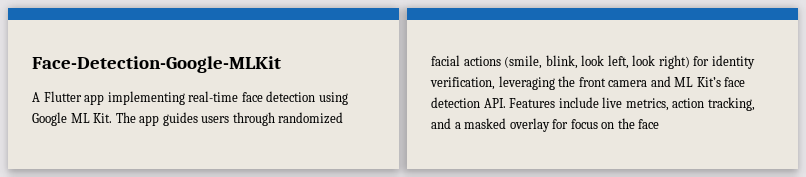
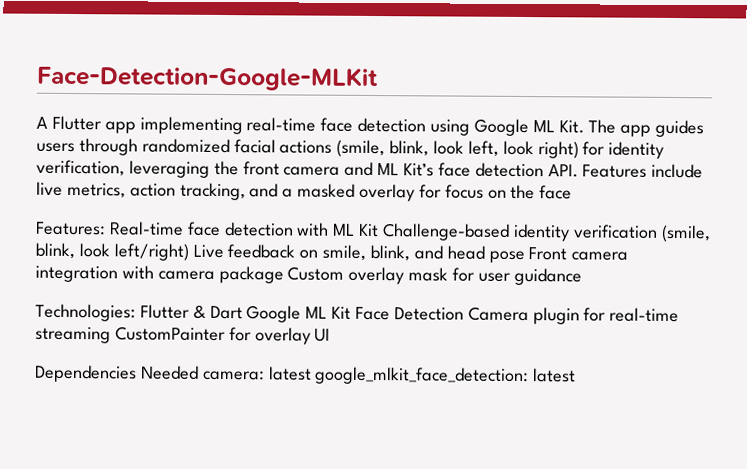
(660, 124) none -> [35,221,711,243] [35,242,629,264] [35,265,582,286] [35,303,680,325] [35,326,331,345] [35,364,577,386] // Features: Real-time face detection with ML Kit Challenge-based identity verification (smile, blink, look left/right) Live feedback on smile, blink, and head pose Front camera integration with camera package Custom overlay mask for user guidance // Technologies: Flutter & Dart Google ML Kit Face Detection Camera plugin for real-time streaming CustomPainter for overlay UI // Dependencies Needed camera: latest google_mlkit_face_detection: latest

